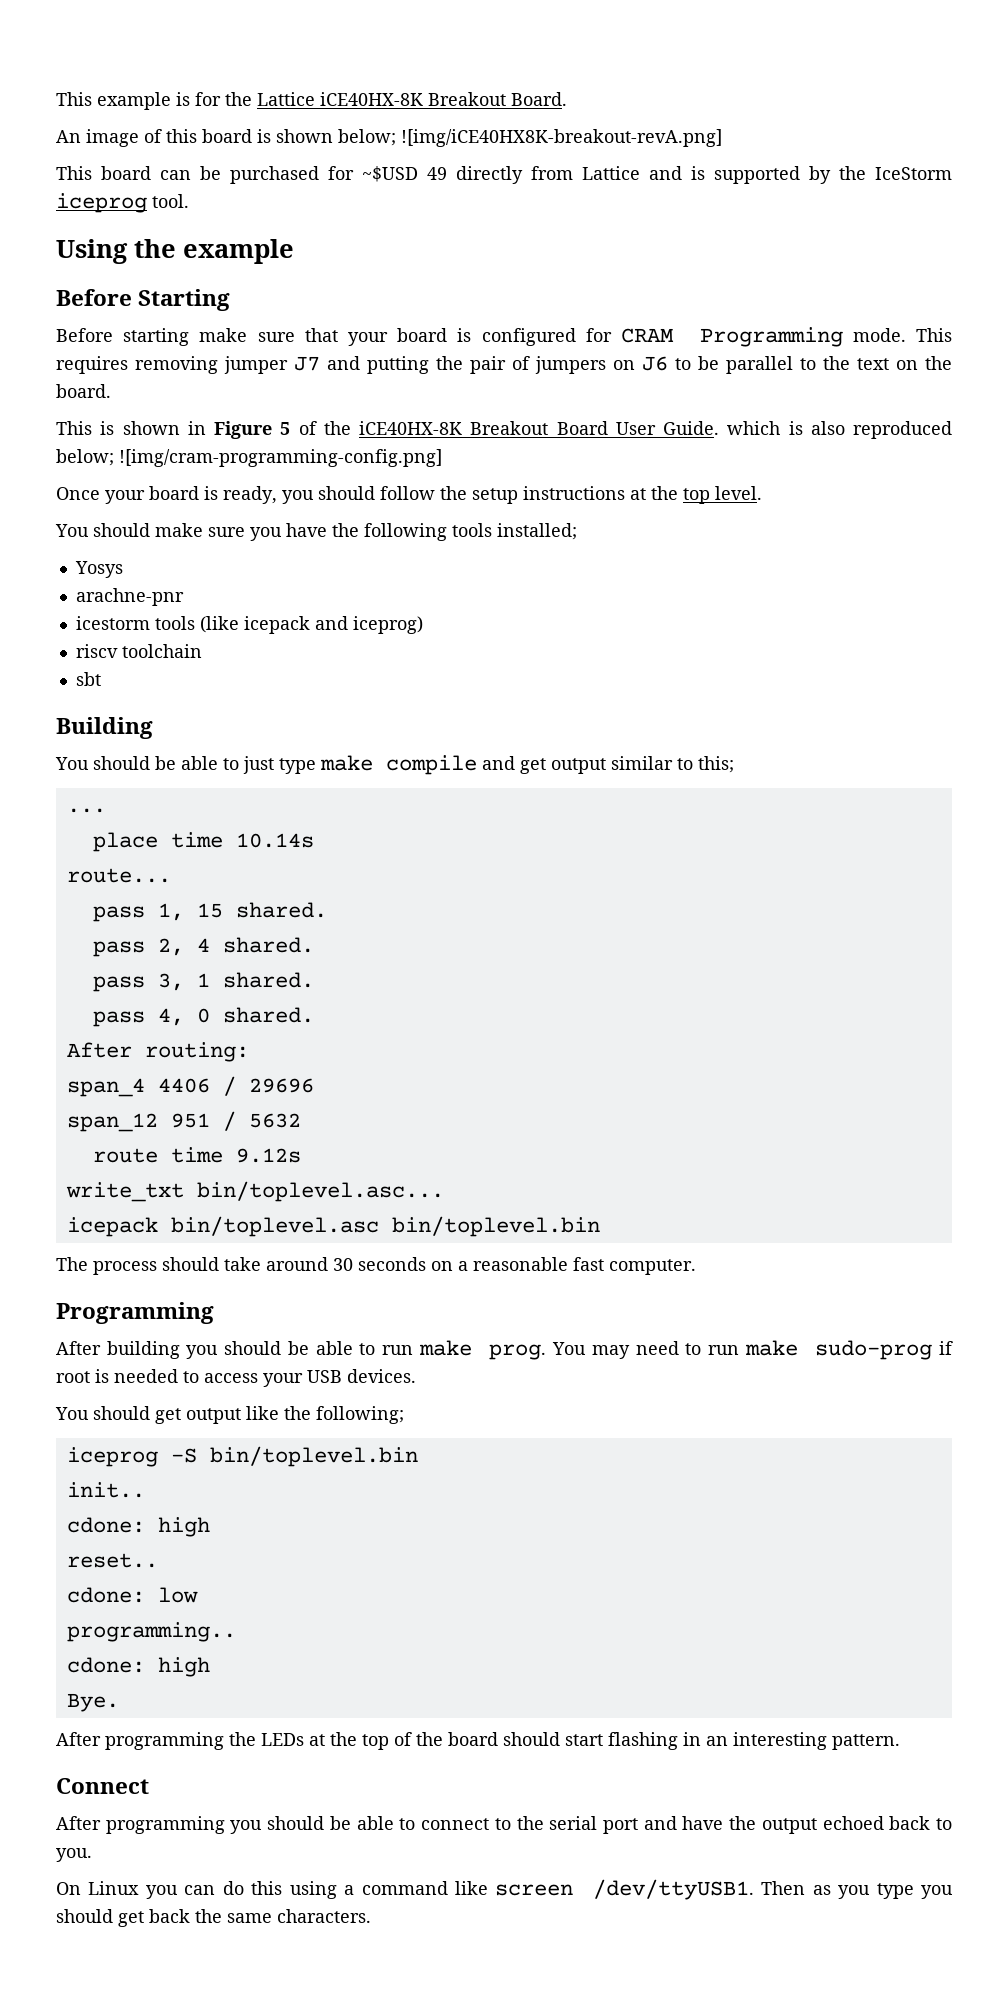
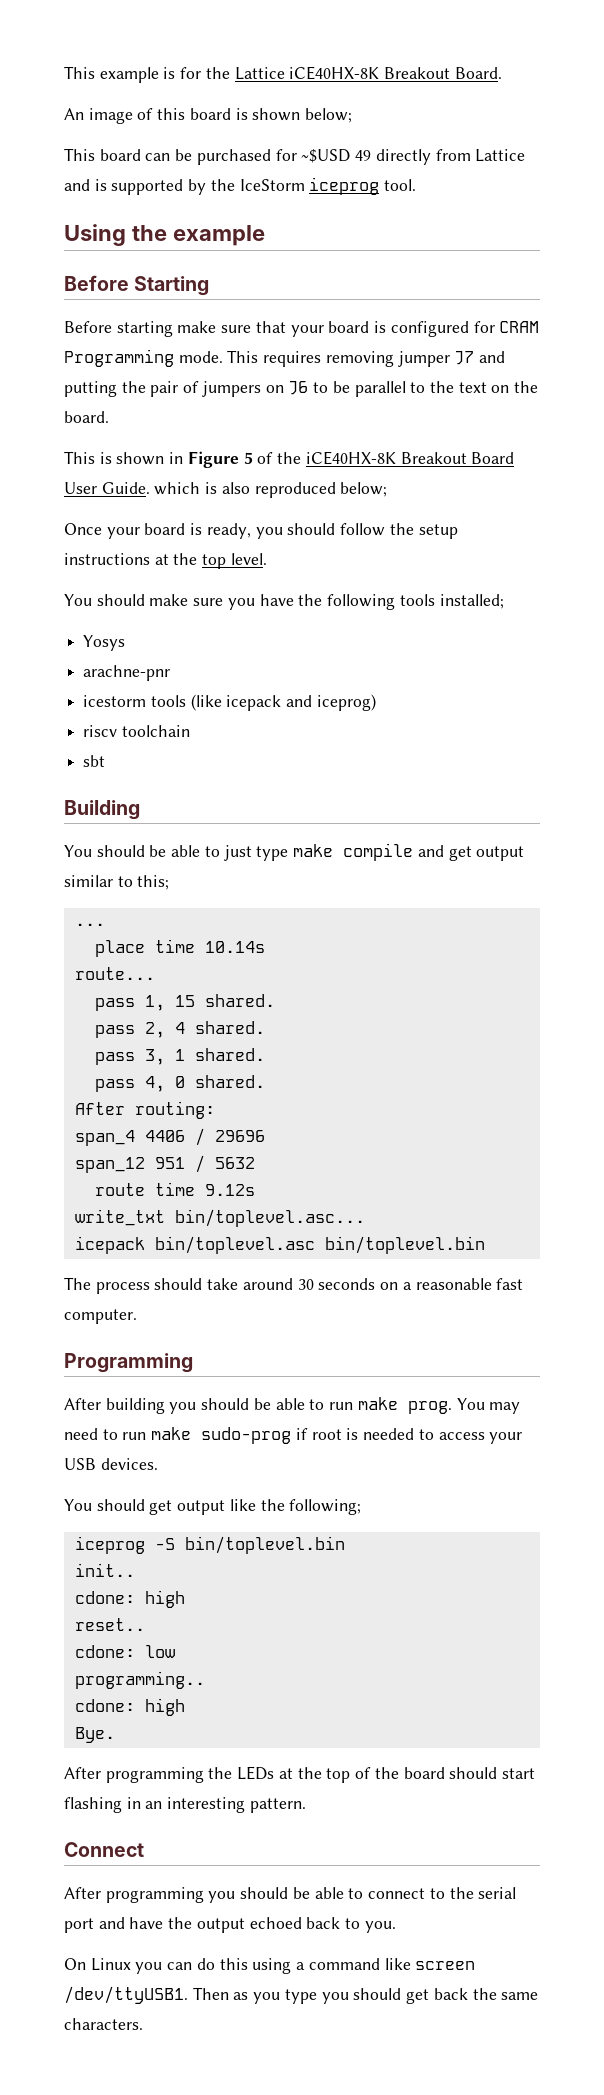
[401,129,722,147] ![img/iCE40HX8K-breakout-revA.png] -> (353, 115) none
[119,449,442,467] ![img/cram-programming-config.png] -> (388, 489) none

